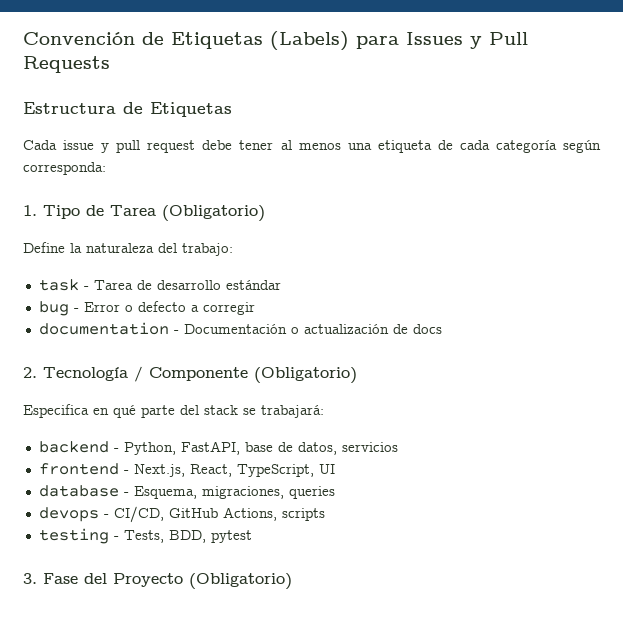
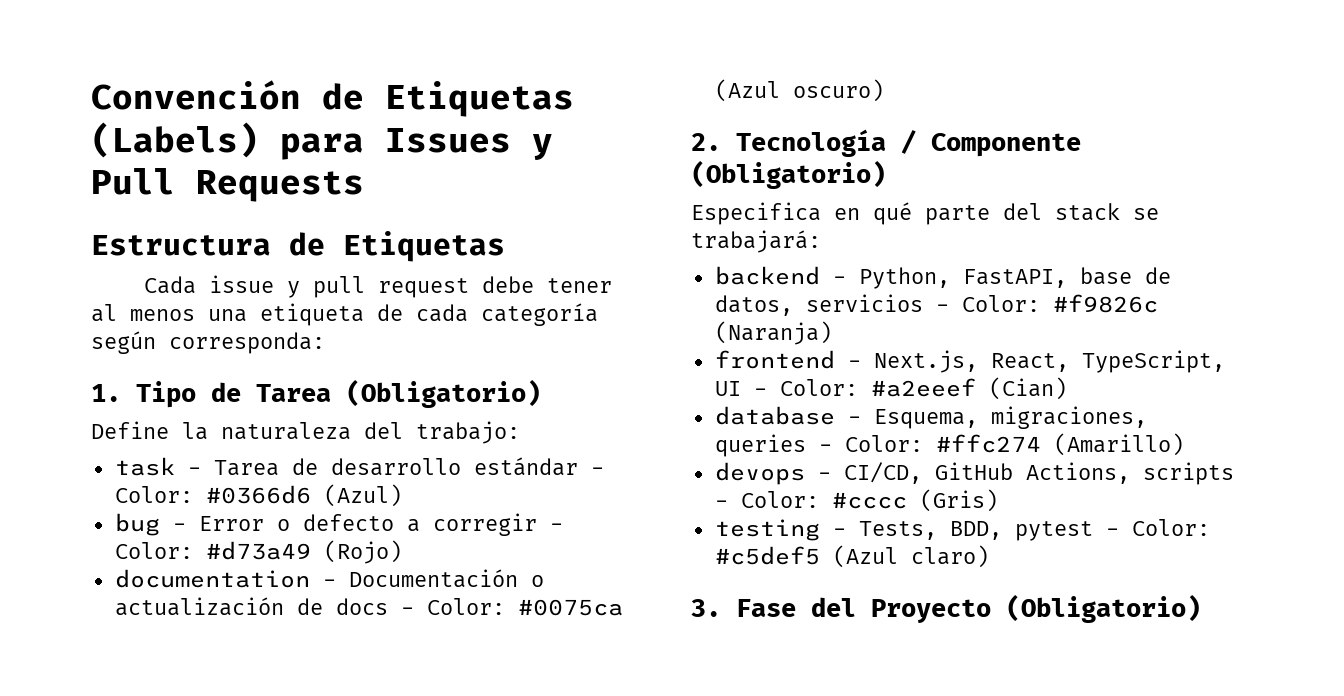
(281, 285) none -> [590,467,604,475] [114,484,402,507] - Color: #0366d6 (Azul)
(255, 308) none -> [549,523,563,531] [114,540,402,564] - Color: #d73a49 (Rojo)
(442, 329) none -> [400,598,623,616] [714,79,884,102] - Color: #0075ca (Azul oscuro)
(398, 447) none -> [935,294,1158,313] [714,321,832,345] - Color: #f9826c (Naranja)
(335, 469) none -> [753,377,1067,400] - Color: #a2eeef (Cian)
(335, 492) none -> [818,433,1184,456] - Color: #ffc274 (Amarillo)
(325, 514) none -> [714,489,998,512] - Color: #cccc (Gris)
(252, 536) none -> [1105,519,1210,536] [714,545,989,568] - Color: #c5def5 (Azul claro)

